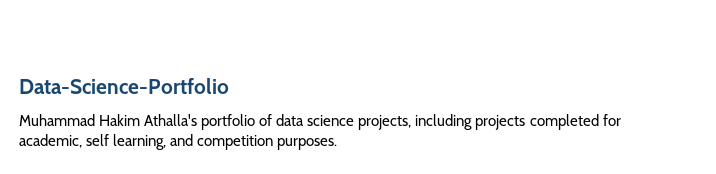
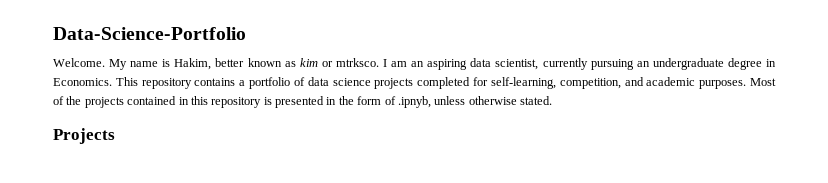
[19,114,198,126] Muhammad Hakim Athalla's -> [53,58,776,70] [53,77,246,89] Welcome. My name is Hakim, better known as kim or mtrksco. I am an aspiring data scientist, currently pursuing an undergraduate degree in Economics. This repository contains a
[358,114,473,130] projects, including -> (371, 82) none
[19,134,338,150] academic, self learning, and competition purposes. -> [490,77,776,89] [53,96,552,108] [53,128,115,144] self-learning, competition, and academic purposes. Most of the projects contained in this repository is presented in the form of .ipnyb, unless otherwise stated. // Projects

